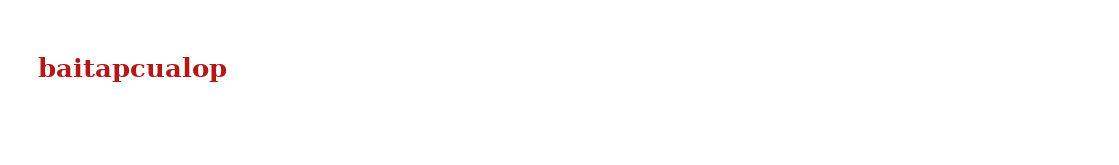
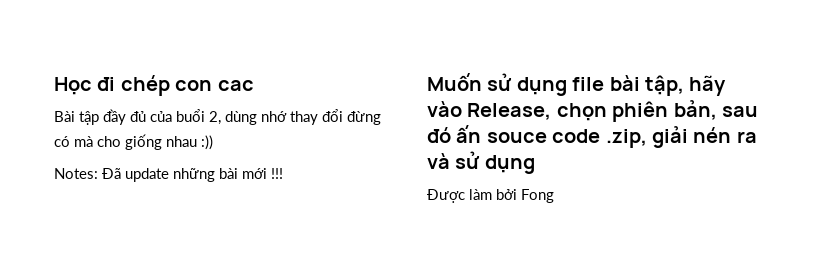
[38,57,227,82] baitapcualop -> [54,75,254,96] [54,109,381,125] [54,134,213,150] [54,168,283,182] [427,73,727,96] [427,99,758,122] [427,125,757,148] [427,151,535,174] [427,189,554,203] Học đi chép con cac // Bài tập đầy đủ của buổi 2, dùng nhớ thay đổi đừng có mà cho giống nhau :)) // Notes: Đã update những bài mới !!! // Muốn sử dụng file bài tập, hãy vào Release, chọn phiên bản, sau đó ấn souce code .zip, giải nén ra và sử dụng // Được làm bởi Fong

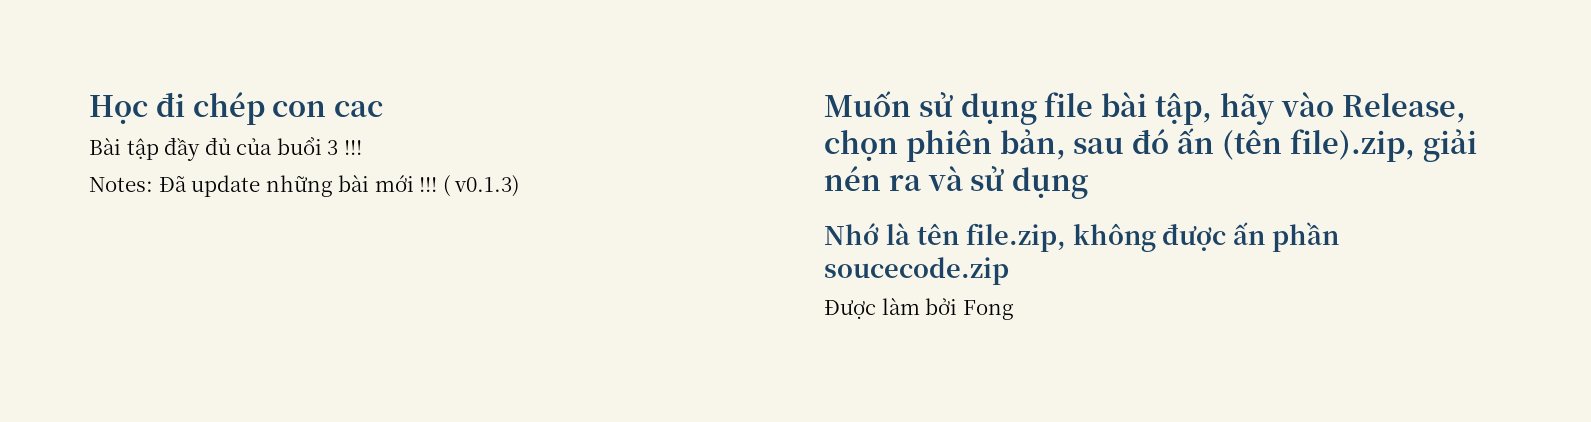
[209,109,381,125] [54,134,213,150] 2, dùng nhớ thay đổi đừng có mà cho giống nhau :)) -> [327,140,362,155] 3 !!!
(283, 173) none -> [442,175,520,197] ( v0.1.3)
[486,129,647,148] souce code .zip, -> [1221,129,1415,162] (tên file).zip,
(535, 164) none -> [824,222,1340,252] [824,257,1009,285] // Nhớ là tên file.zip, không được ấn phần soucecode.zip

